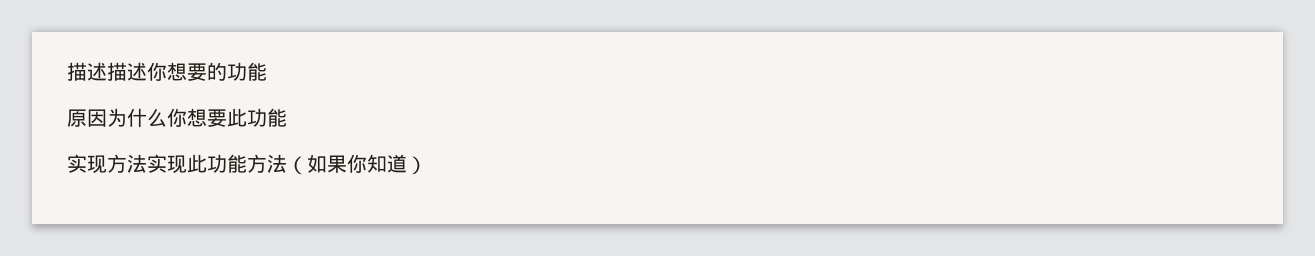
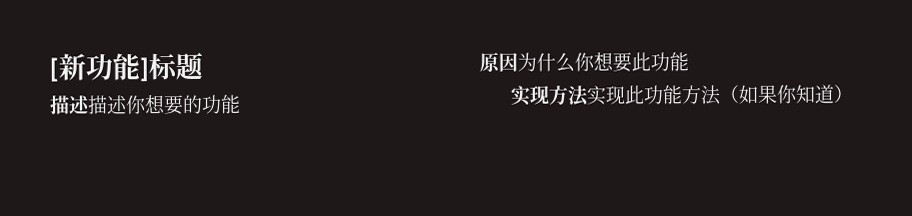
(67, 71) none -> [49,51,203,82] [新功能]标题 //

